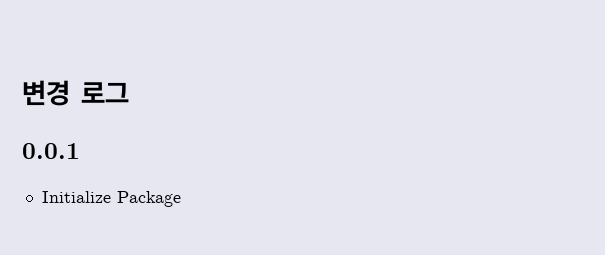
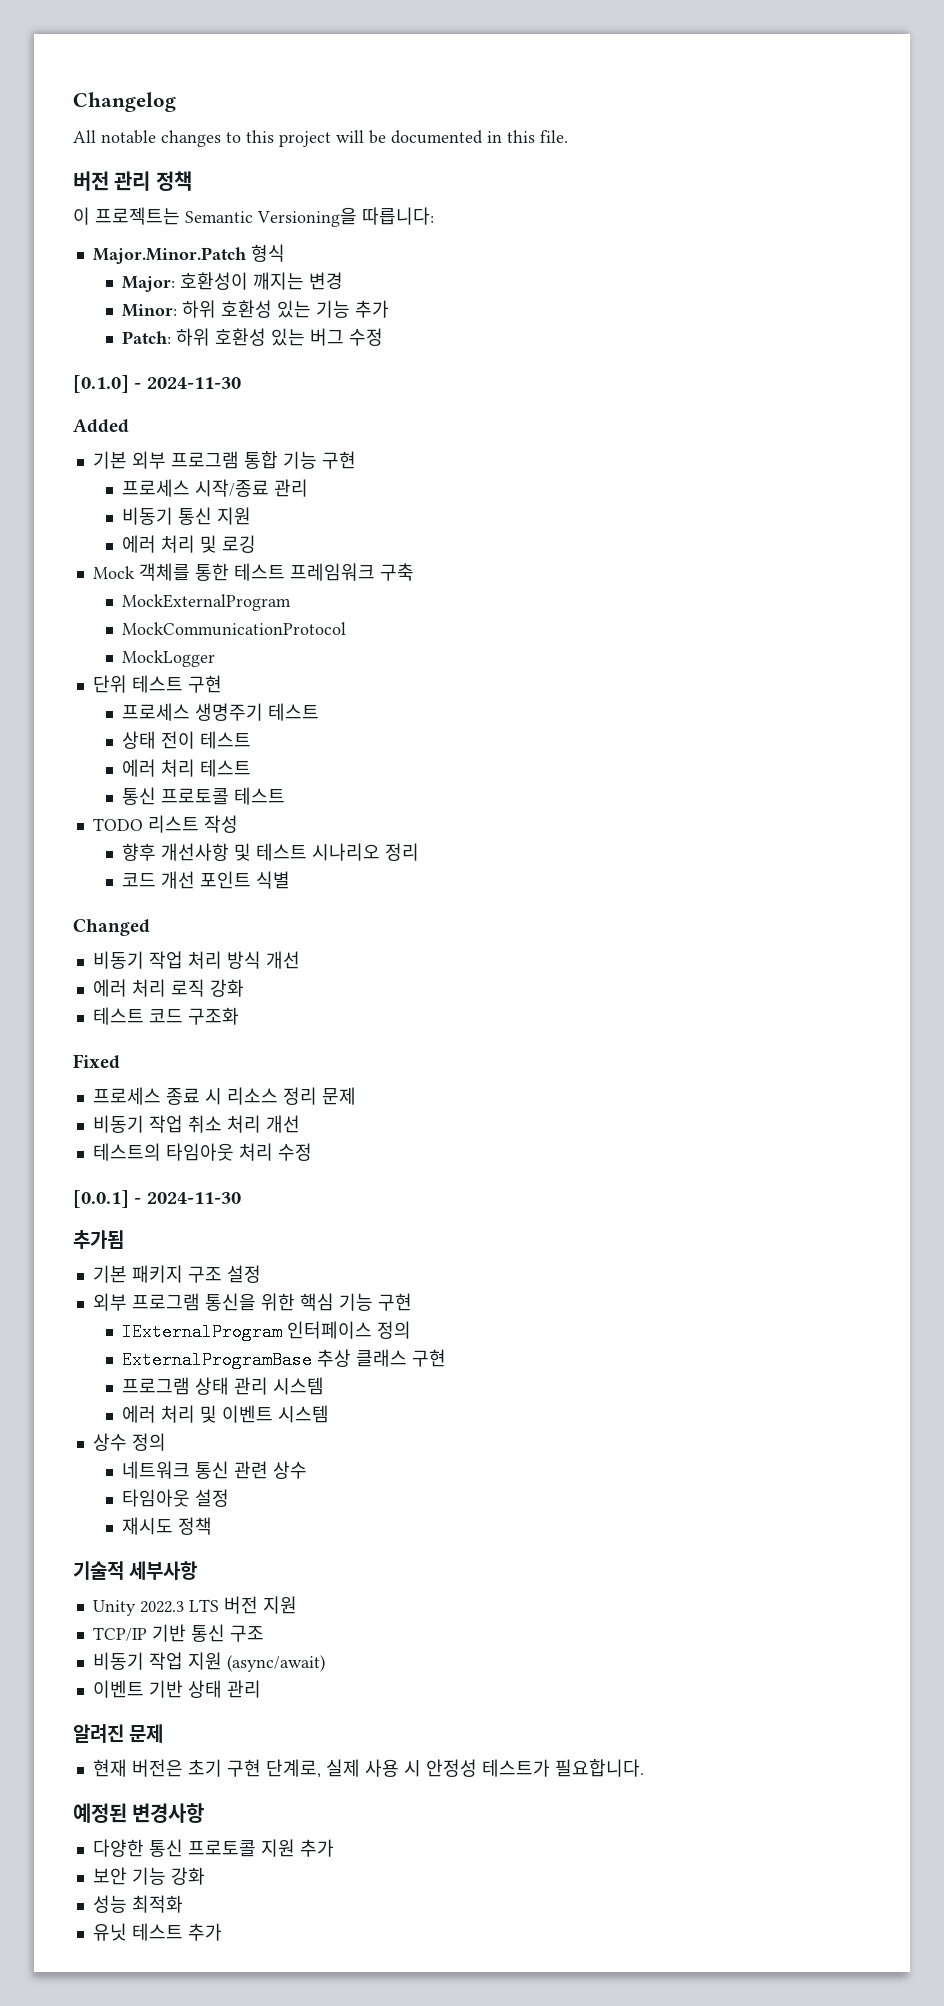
[22,80,129,106] [22,143,80,159] [41,191,181,207] 변경 로그 // 0.0.1 // Initialize Package -> [73,92,176,112] [73,130,568,147] [73,171,192,191] [73,207,434,227] [92,244,285,264] [122,272,344,292] [122,300,390,318] [122,328,384,346] [73,375,241,393] [73,419,129,433] [92,451,356,469] [122,479,309,497] [122,507,252,525] [122,535,257,553] [92,563,414,581] [122,594,292,611] [122,622,347,636] [122,650,216,667] [92,675,222,693] [122,703,320,721] [122,731,252,749] [122,759,252,777] [122,787,286,805] [92,815,238,833] [122,843,420,861] [122,871,291,889] [73,919,150,936] [92,951,300,969] [92,979,244,997] [92,1007,239,1025] [73,1054,120,1069] [92,1087,356,1105] [92,1115,300,1133] [92,1143,312,1161] [73,1190,241,1208] [73,1230,124,1249] [92,1265,261,1283] [92,1293,412,1311] [122,1321,412,1341] [122,1349,447,1369] [122,1377,325,1395] [122,1405,330,1423] [92,1433,166,1451] [122,1461,308,1479] [122,1489,230,1507] [122,1517,213,1535] [73,1561,198,1580] [92,1596,297,1616] [92,1624,264,1642] [92,1652,325,1672] [92,1680,261,1698] [73,1724,164,1743] [92,1759,644,1778] [73,1803,205,1823] [92,1839,334,1857] [92,1867,205,1885] [92,1895,183,1913] [92,1923,222,1941] Changelog // All notable changes to this project will be documented in this file. // 버전 관리 정책 // 이 프로젝트는 Semantic Versioning을 따릅니다: // Major.Minor.Patch 형식 // Major: 호환성이 깨지는 변경 // Minor: 하위 호환성 있는 기능 추가 // Patch: 하위 호환성 있는 버그 수정 // [0.1.0] - 2024-11-30 // Added // 기본 외부 프로그램 통합 기능 구현 // 프로세스 시작/종료 관리 // 비동기 통신 지원 // 에러 처리 및 로깅 // Mock 객체를 통한 테스트 프레임워크 구축 // MockExternalProgram // MockCommunicationProtocol // MockLogger // 단위 테스트 구현 // 프로세스 생명주기 테스트 // 상태 전이 테스트 // 에러 처리 테스트 // 통신 프로토콜 테스트 // TODO 리스트 작성 // 향후 개선사항 및 테스트 시나리오 정리 // 코드 개선 포인트 식별 // Changed // 비동기 작업 처리 방식 개선 // 에러 처리 로직 강화 // 테스트 코드 구조화 // Fixed // 프로세스 종료 시 리소스 정리 문제 // 비동기 작업 취소 처리 개선 // 테스트의 타임아웃 처리 수정 // [0.0.1] - 2024-11-30 // 추가됨 // 기본 패키지 구조 설정 // 외부 프로그램 통신을 위한 핵심 기능 구현 // IExternalProgram 인터페이스 정의 // ExternalProgramBase 추상 클래스 구현 // 프로그램 상태 관리 시스템 // 에러 처리 및 이벤트 시스템 // 상수 정의 // 네트워크 통신 관련 상수 // 타임아웃 설정 // 재시도 정책 // 기술적 세부사항 // Unity 2022.3 LTS 버전 지원 // TCP/IP 기반 통신 구조 // 비동기 작업 지원 (async/await) // 이벤트 기반 상태 관리 // 알려진 문제 // 현재 버전은 초기 구현 단계로, 실제 사용 시 안정성 테스트가 필요합니다. // 예정된 변경사항 // 다양한 통신 프로토콜 지원 추가 // 보안 기능 강화 // 성능 최적화 // 유닛 테스트 추가

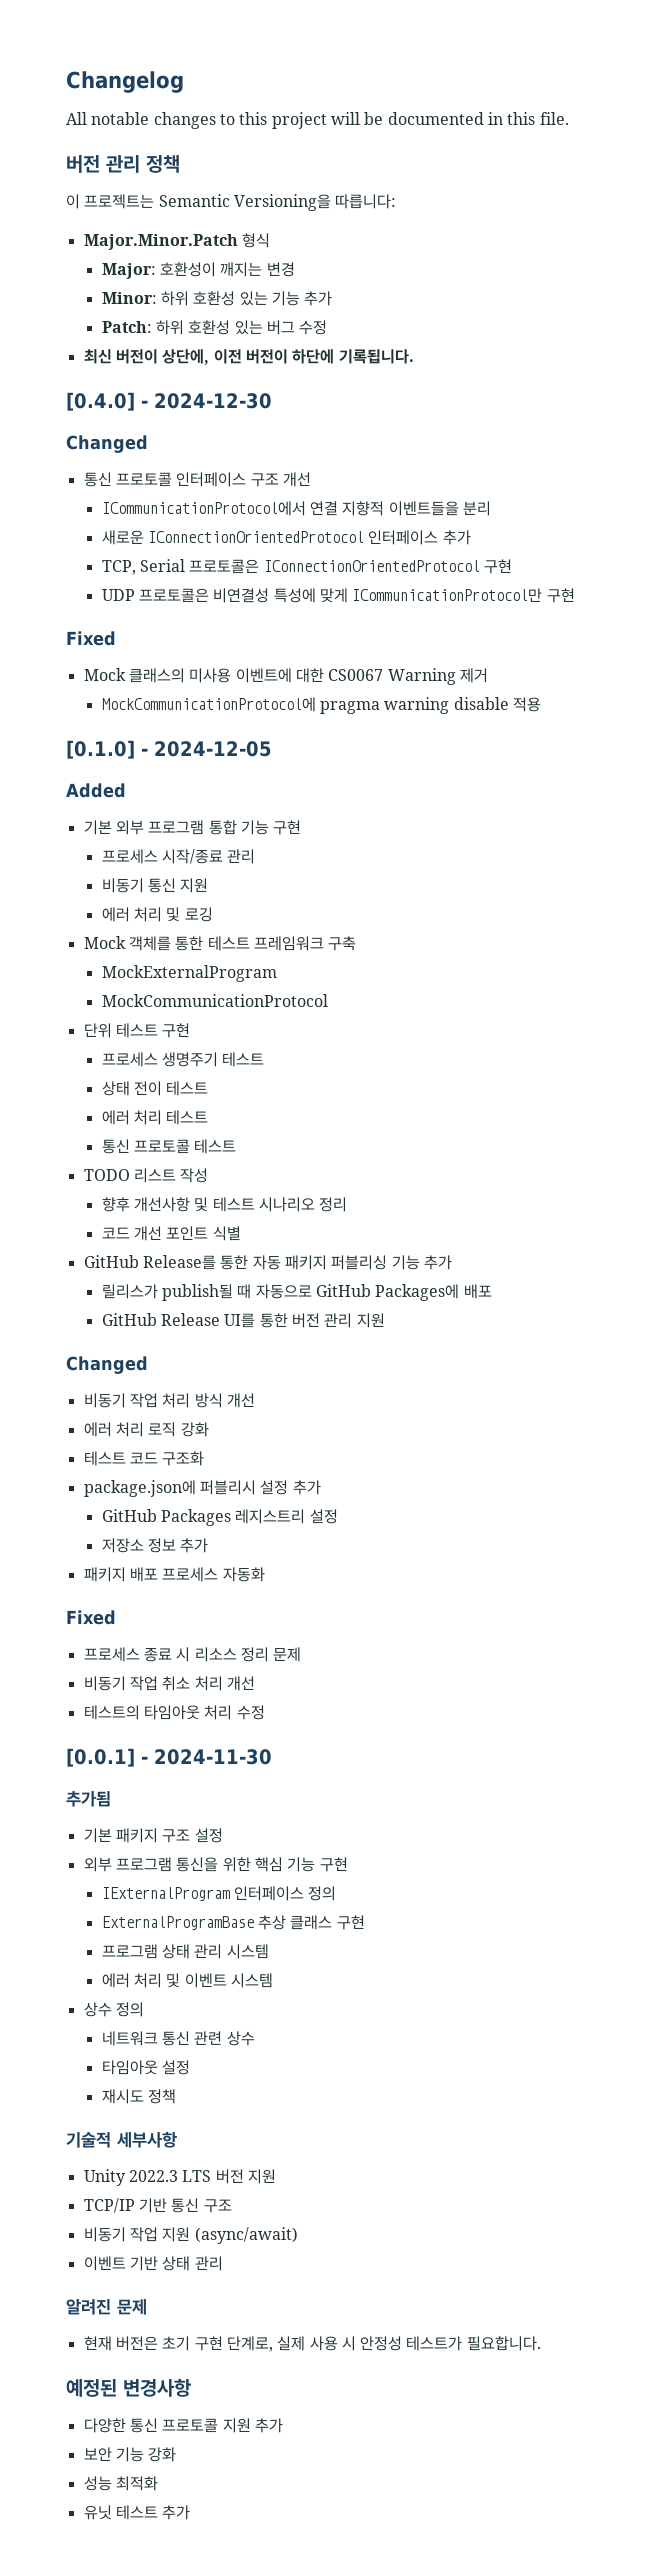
(384, 337) none -> [83,349,414,365] [66,392,272,411] [66,435,148,453] [83,472,311,487] [101,501,492,516] [101,530,471,545] [101,559,513,575] [101,588,575,603] [66,631,116,646] [83,668,488,685] [101,697,542,714] // 최신 버전이 상단에, 이전 버전이 하단에 기록됩니다. // [0.4.0] - 2024-12-30 // Changed // 통신 프로토콜 인터페이스 구조 개선 // ICommunicationProtocol에서 연결 지향적 이벤트들을 분리 // 새로운 IConnectionOrientedProtocol 인터페이스 추가 // TCP, Serial 프로토콜은 IConnectionOrientedProtocol 구현 // UDP 프로토콜은 비연결성 특성에 맞게 ICommunicationProtocol만 구현 // Fixed // Mock 클래스의 미사용 이벤트에 대한 CS0067 Warning 제거 // MockCommunicationProtocol에 pragma warning disable 적용
[146,377,241,389] 2024-11-30 -> [154,741,272,757] 2024-12-05
[122,650,216,667] // MockLogger -> (328, 1000) none
(291, 880) none -> [83,1255,452,1270] [101,1284,492,1301] [101,1313,385,1328] // GitHub Release를 통한 자동 패키지 퍼블리싱 기능 추가 // 릴리스가 publish될 때 자동으로 GitHub Packages에 배포 // GitHub Release UI를 통한 버전 관리 지원
(239, 1016) none -> [83,1480,321,1497] [101,1509,338,1526] [101,1538,209,1553] [83,1567,265,1582] // package.json에 퍼블리시 설정 추가 // GitHub Packages 레지스트리 설정 // 저장소 정보 추가 // 패키지 배포 프로세스 자동화

